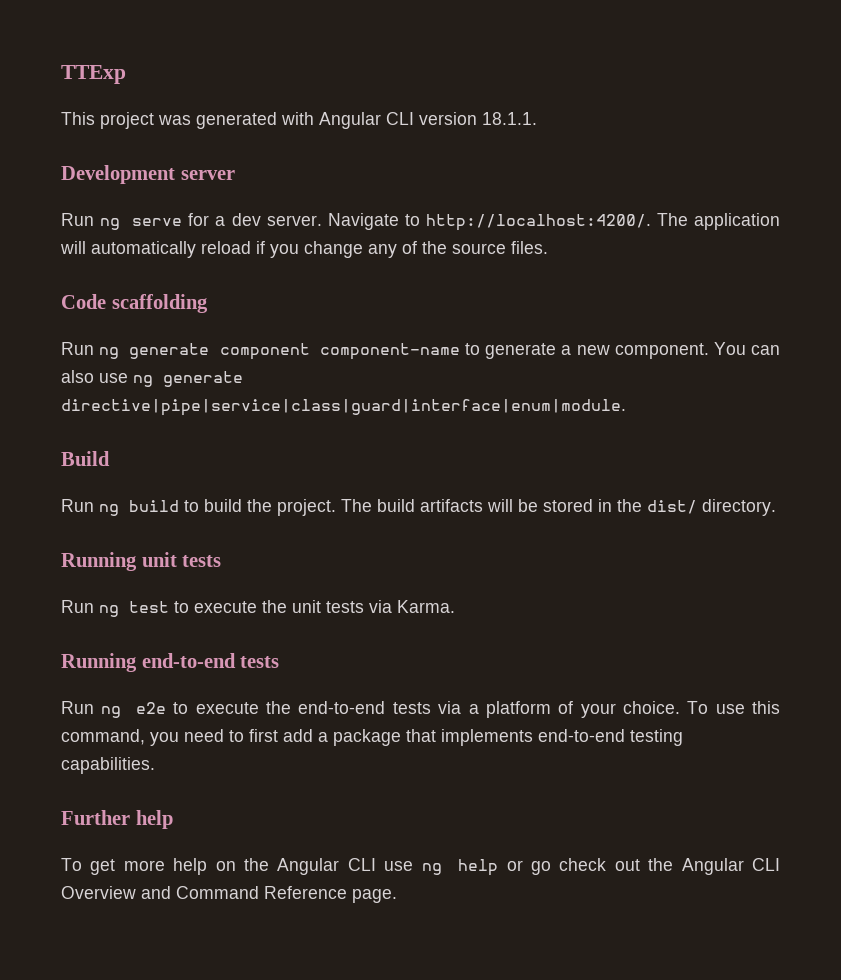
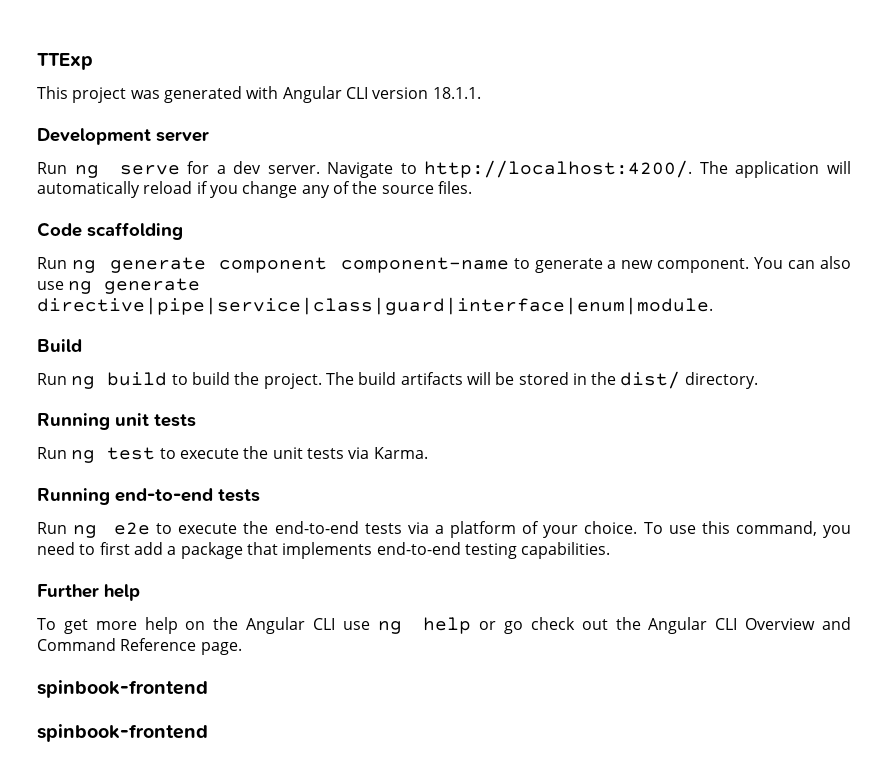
(397, 896) none -> [37,680,208,698] [37,724,208,742] // spinbook-frontend // spinbook-frontend

